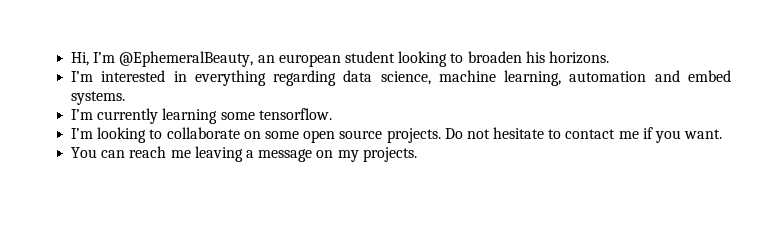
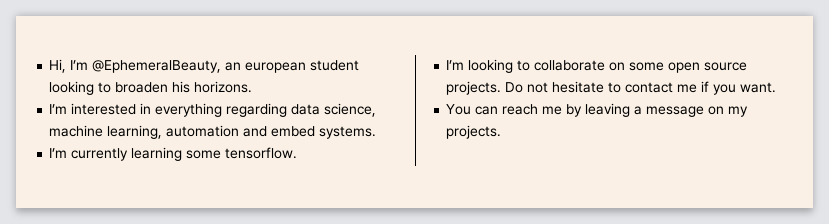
(191, 154) none -> [566,104,583,117] by

